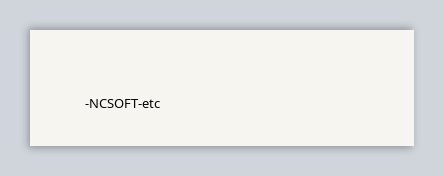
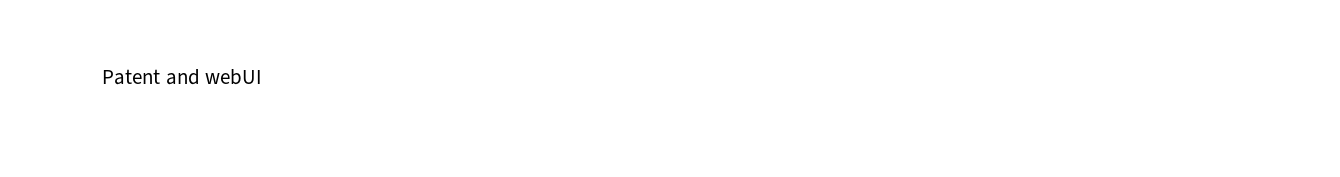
[85,99,160,108] -NCSOFT-etc -> [102,69,263,85] Patent and webUI

